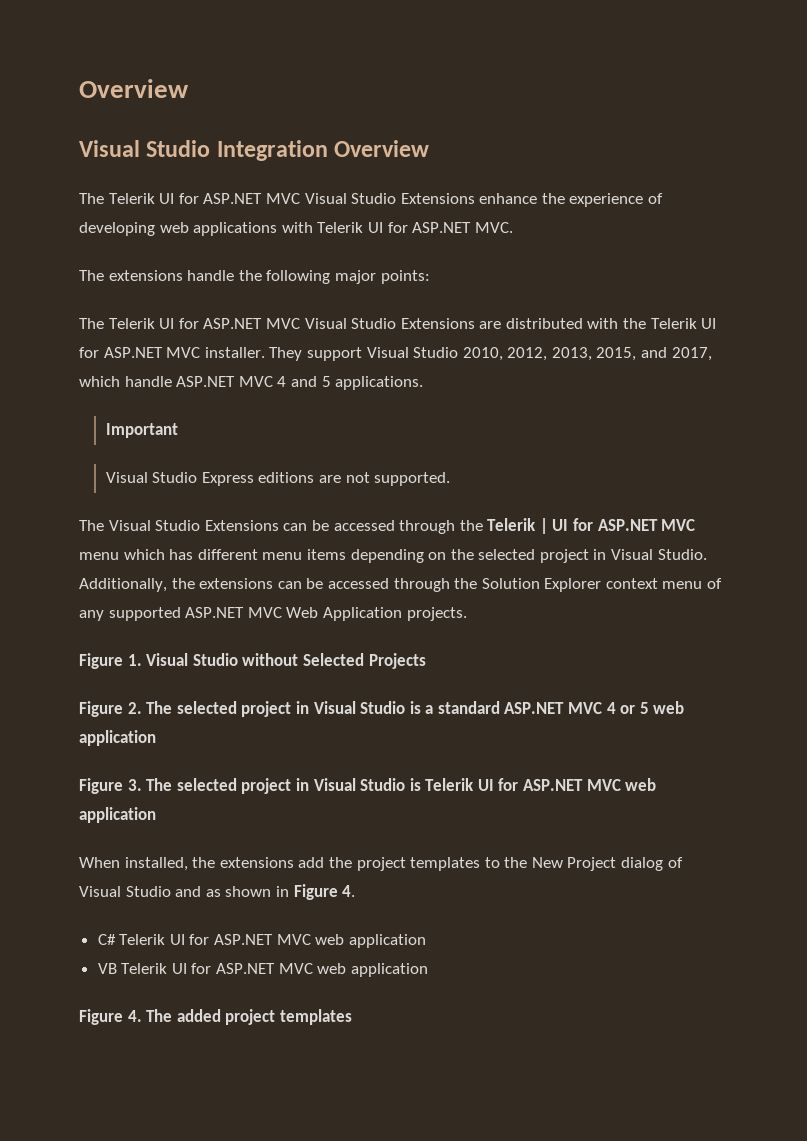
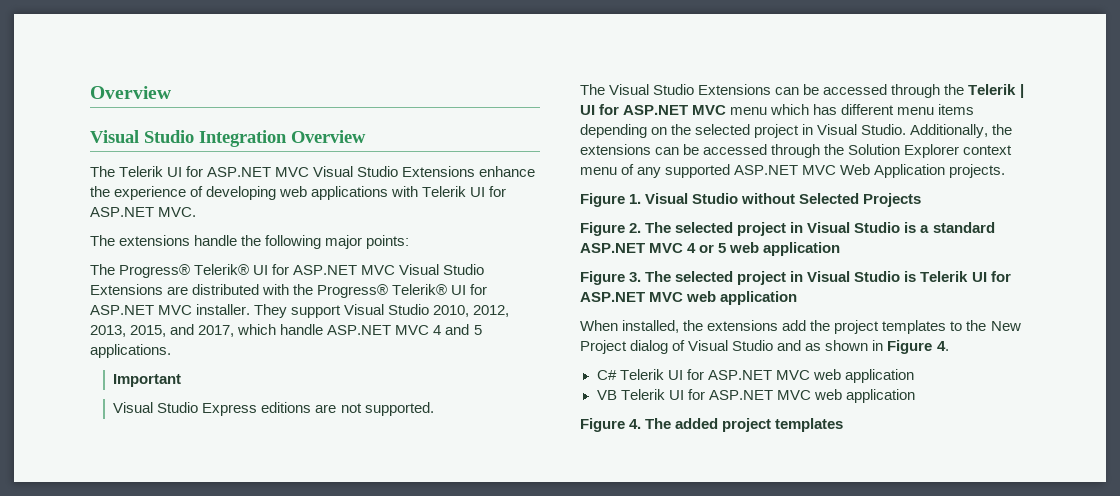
[108,318,155,329] Telerik -> [119,264,250,278] Progress® Telerik®
[650,318,697,329] Telerik -> [317,284,448,298] Progress® Telerik®

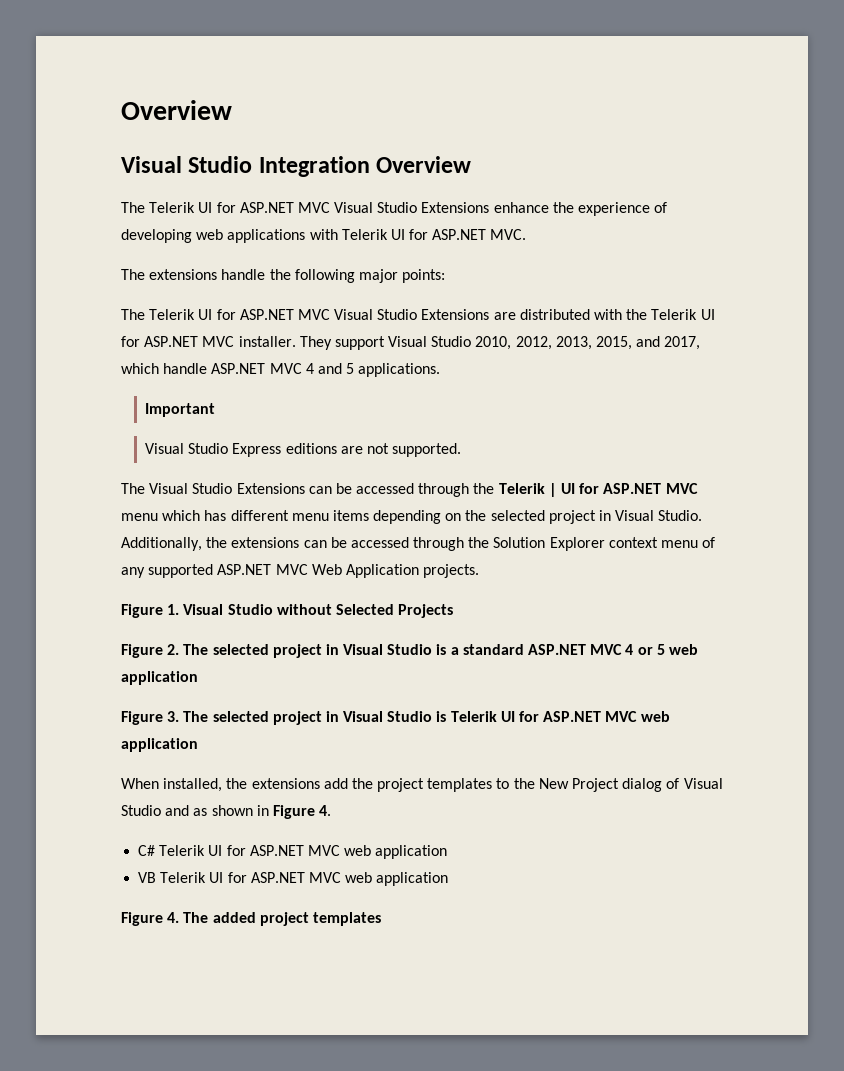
[119,264,250,278] Progress® Telerik® -> [149,309,196,320] Telerik
[317,284,448,298] Progress® Telerik® -> [651,309,698,320] Telerik

